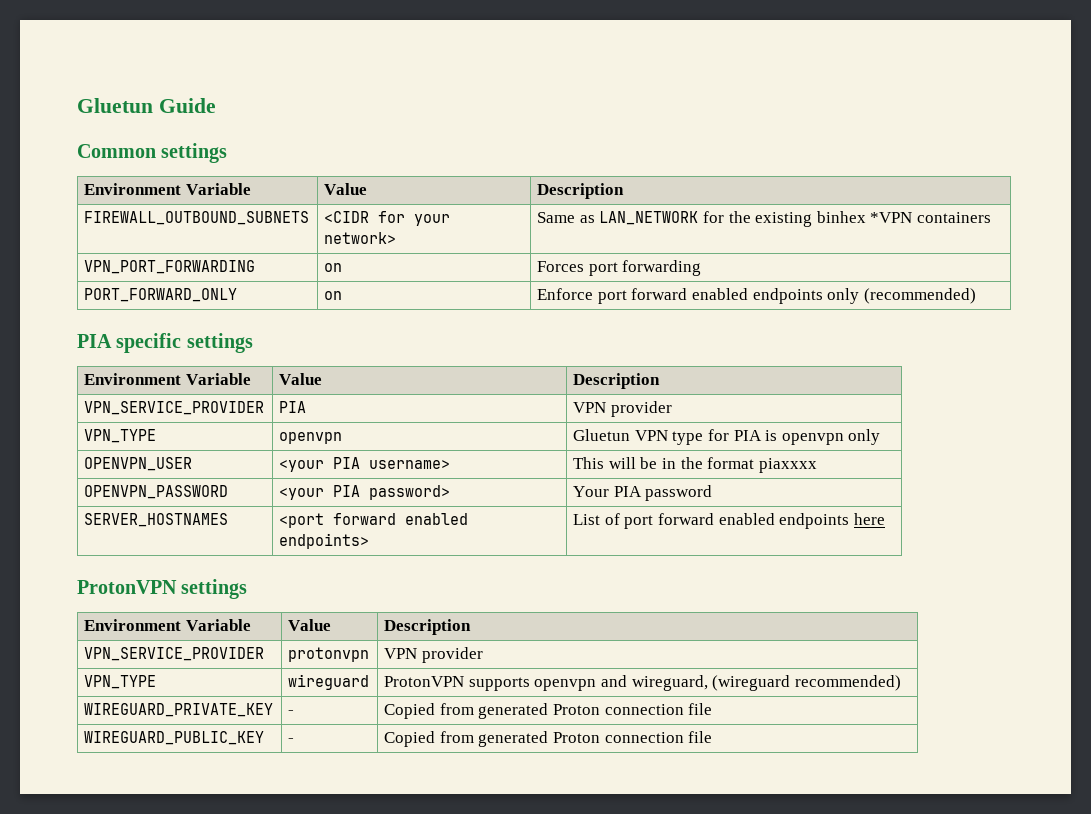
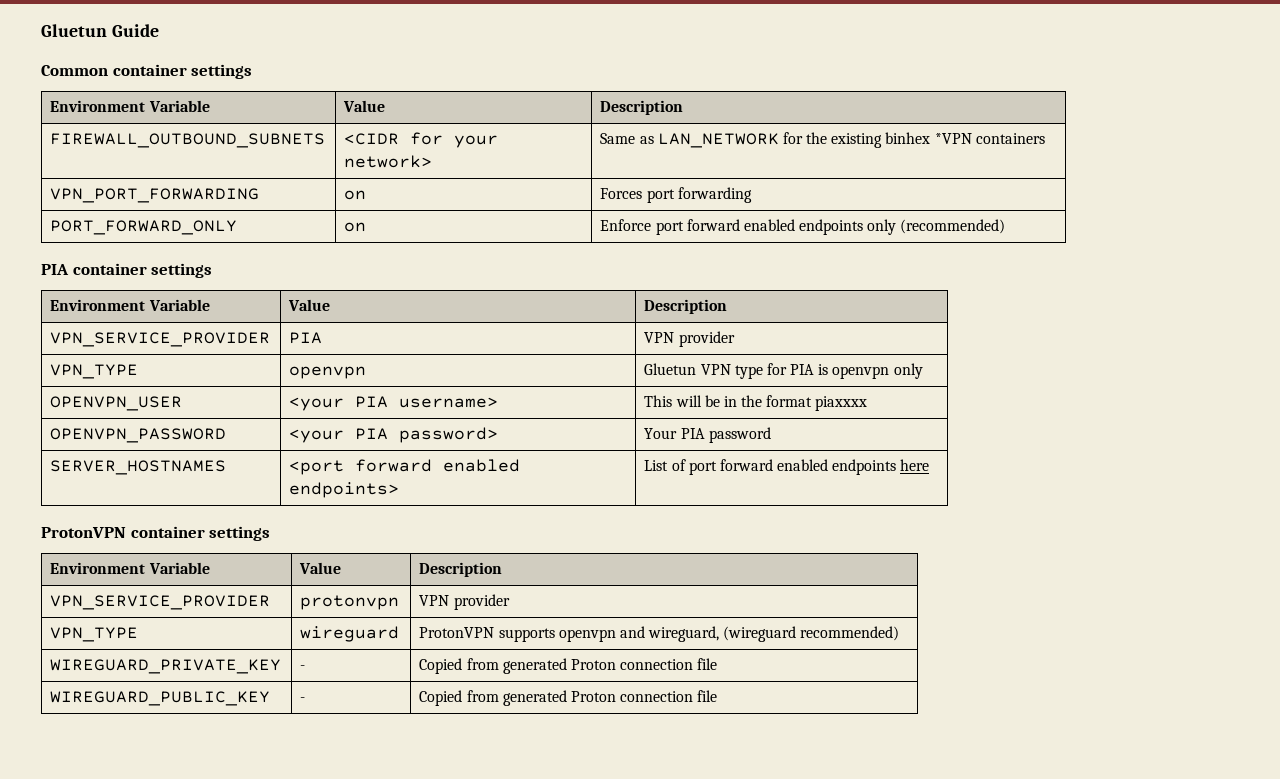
(156, 151) none -> [112,64,187,76] container
[116,333,182,353] specific -> [72,263,147,275] container
(177, 587) none -> [130,526,205,538] container

